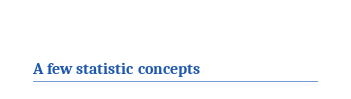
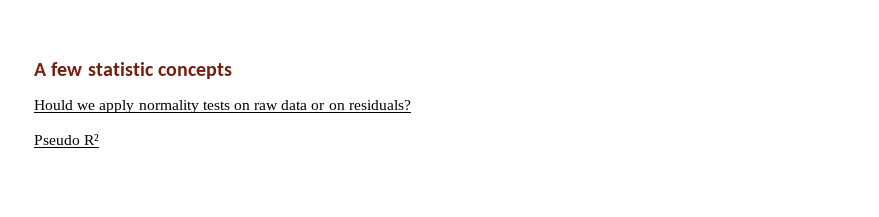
(200, 70) none -> [34,100,411,113] [34,134,100,145] // Hould we apply normality tests on raw data or on residuals? // Pseudo R²

